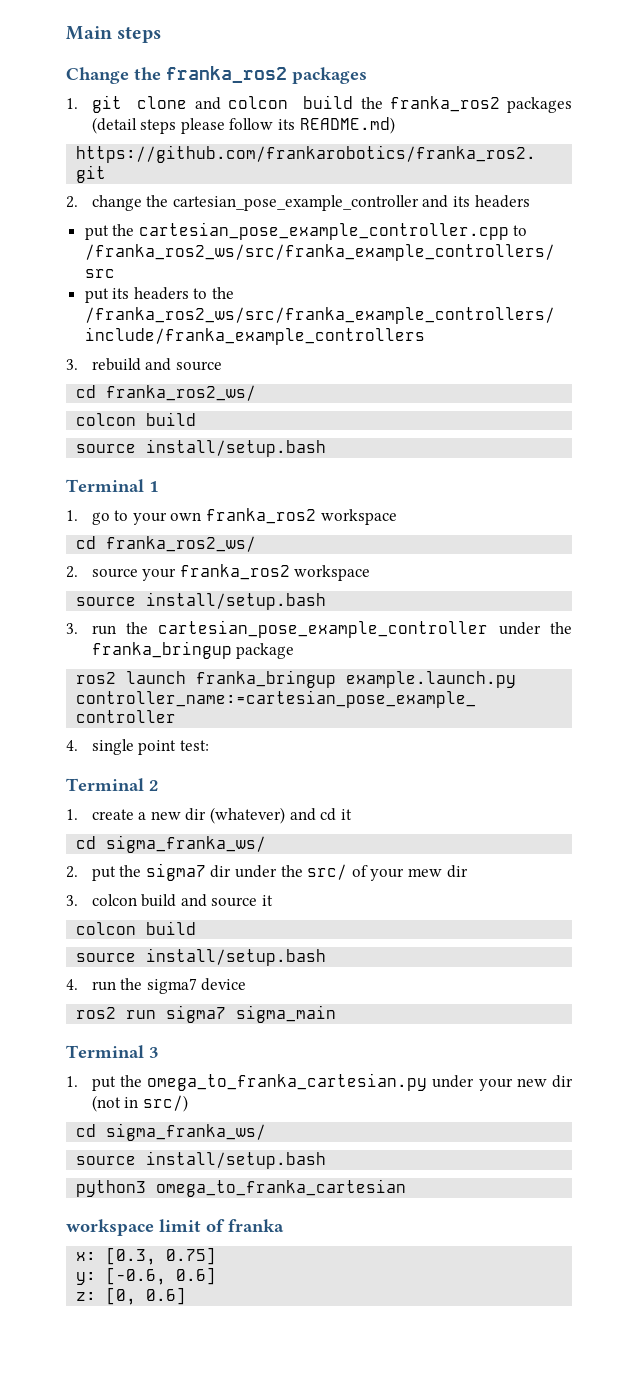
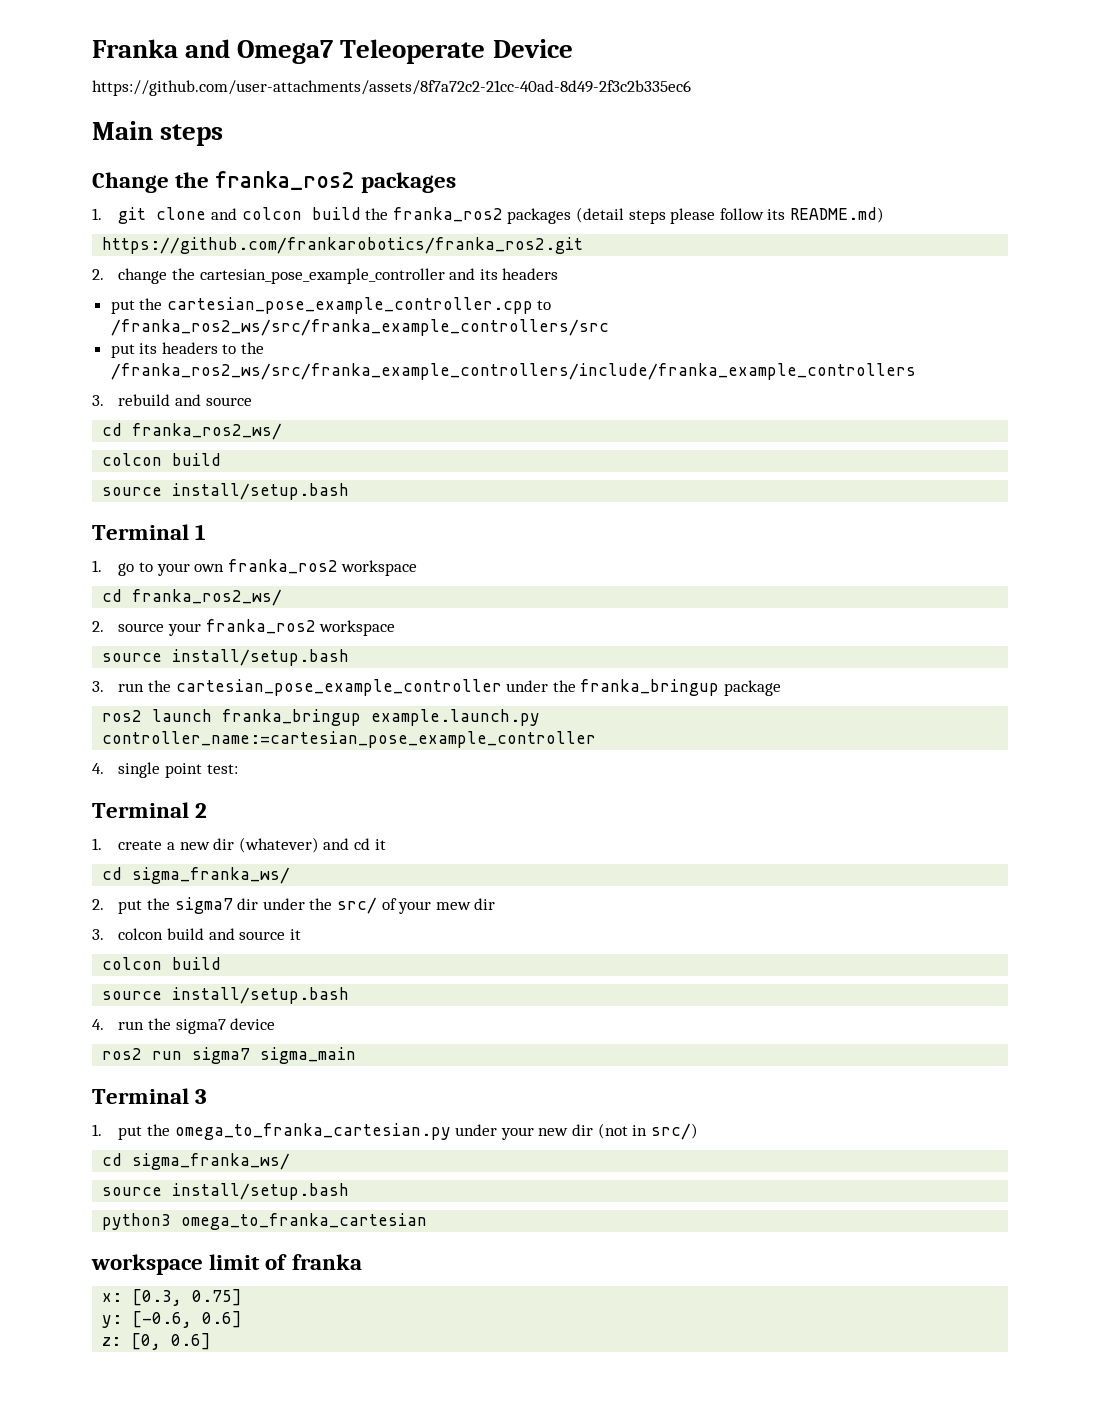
(66, 33) none -> [92,39,573,64] [92,80,691,96] Franka and Omega7 Teleoperate Device // https://github.com/user-attachments/assets/8f7a72c2-21cc-40ad-8d49-2f3c2b335ec6 //

